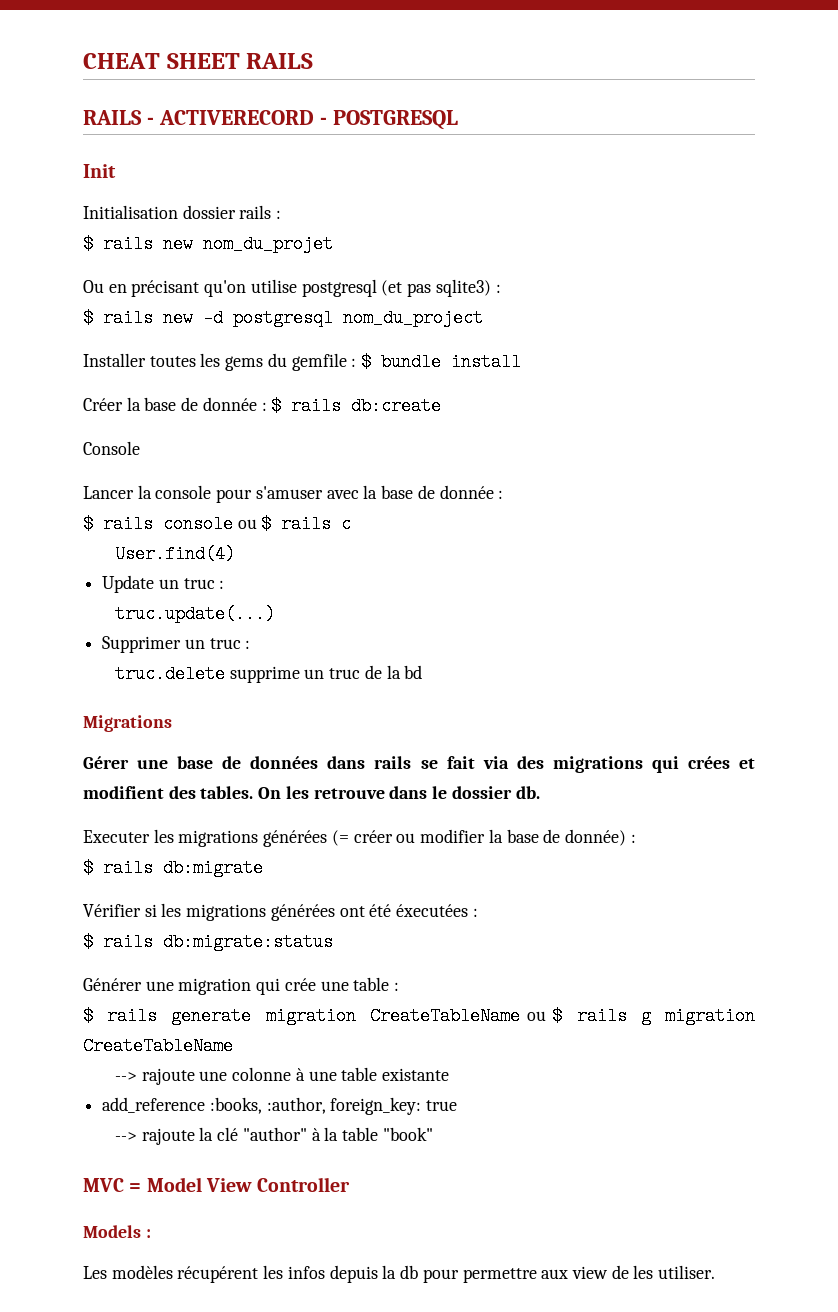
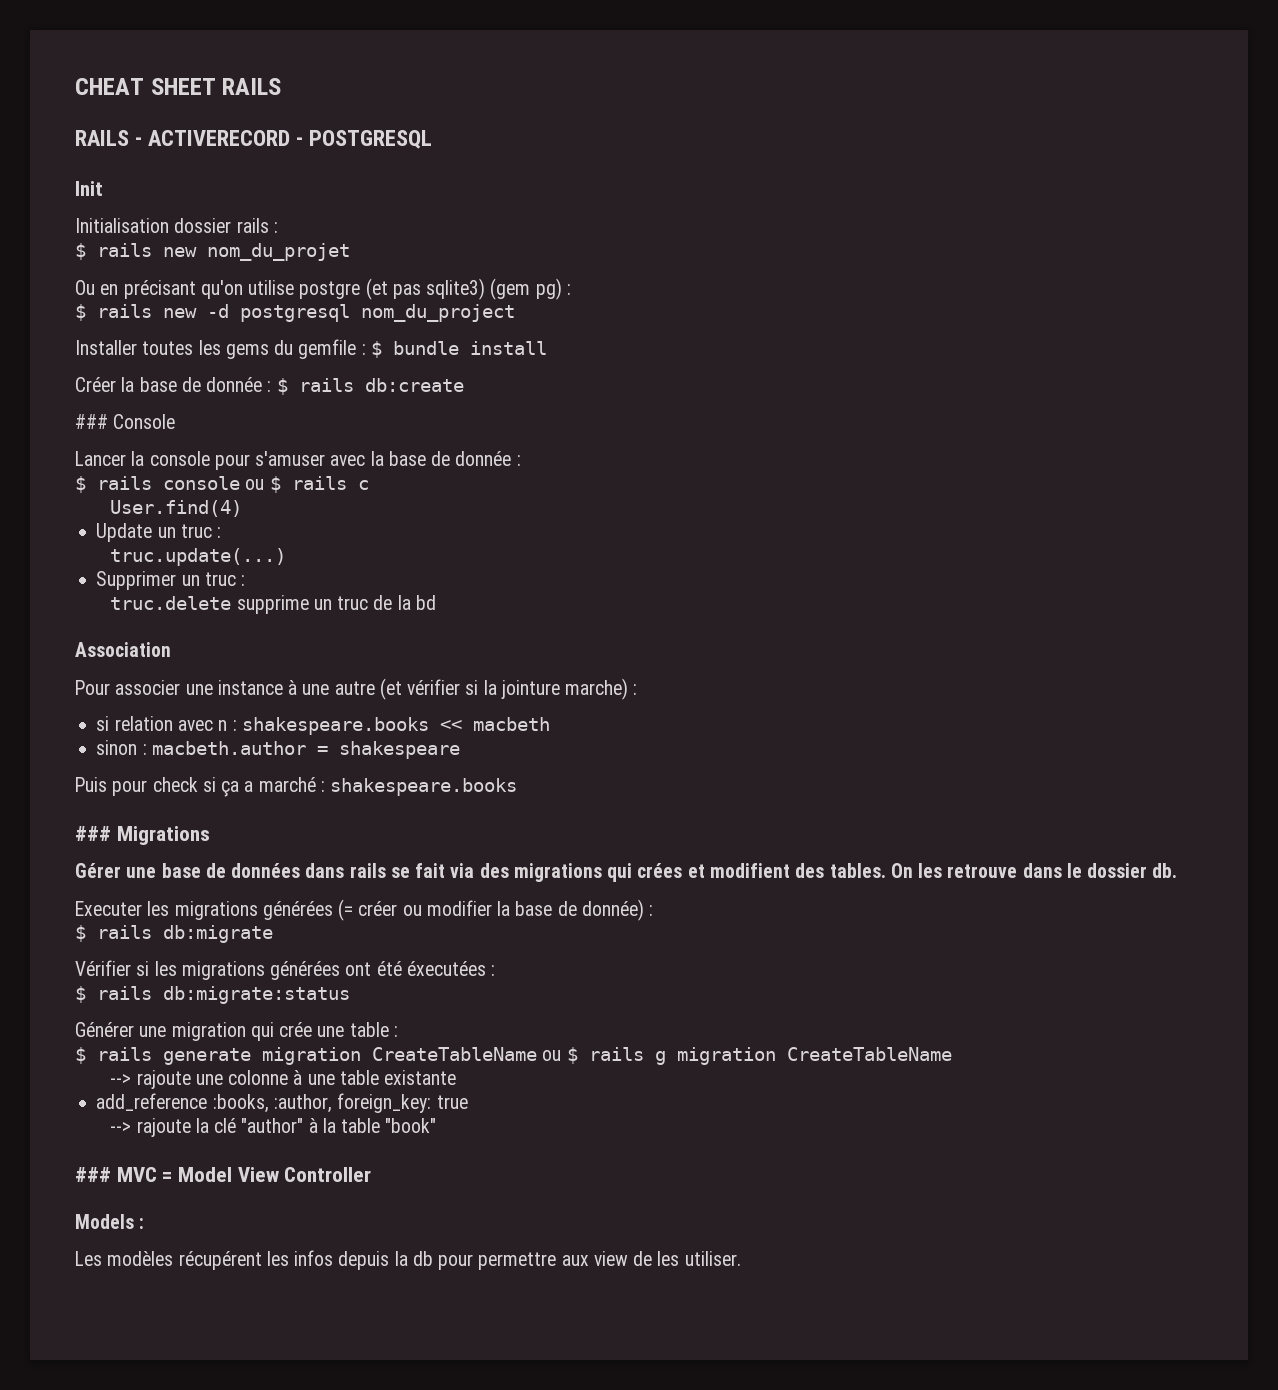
[301,279,377,297] postgresql -> [299,281,361,299] postgre
(491, 288) none -> [490,278,562,300] (gem pg)
(442, 406) none -> [75,414,108,429] ###
(423, 672) none -> [75,642,171,657] [75,678,638,700] [96,716,550,735] [96,740,460,759] [75,777,518,797] [75,826,111,841] Association // Pour associer une instance à une autre (et vérifier si la jointure marche) : // si relation avec n : shakespeare.books << macbeth // sinon : macbeth.author = shakespeare // Puis pour check si ça a marché : shakespeare.books // ###
(433, 1134) none -> [75,1167,111,1182] ###

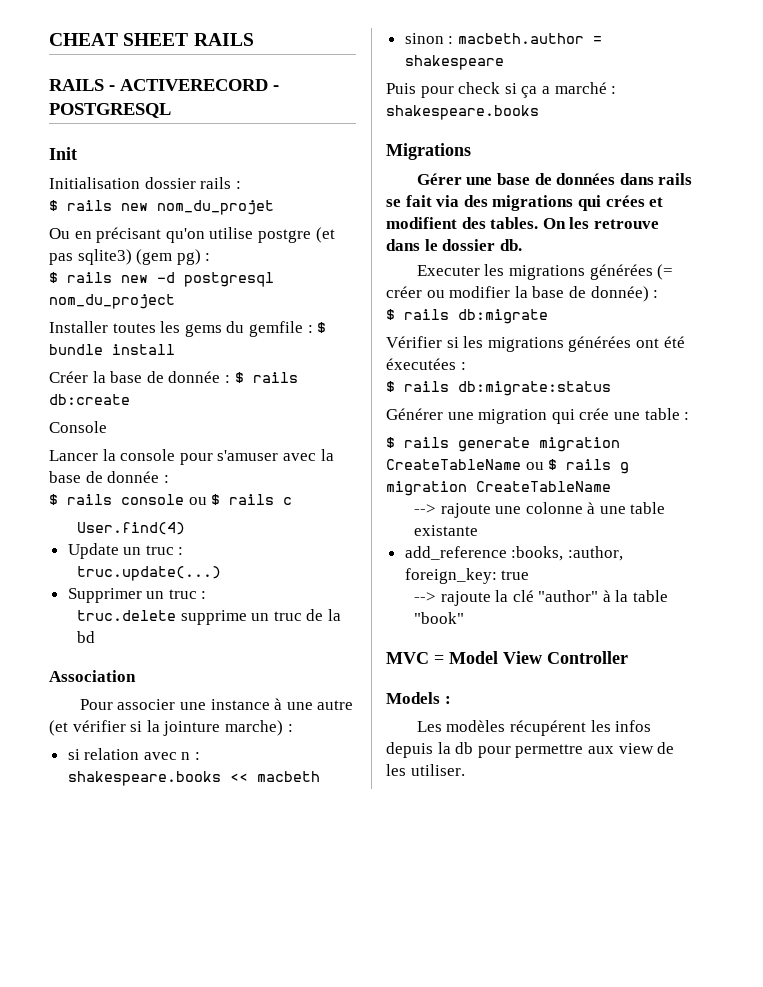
[75,414,108,429] ### -> (130, 399) none
[75,826,111,841] ### -> (539, 112) none
[75,1167,111,1182] ### -> (464, 618) none

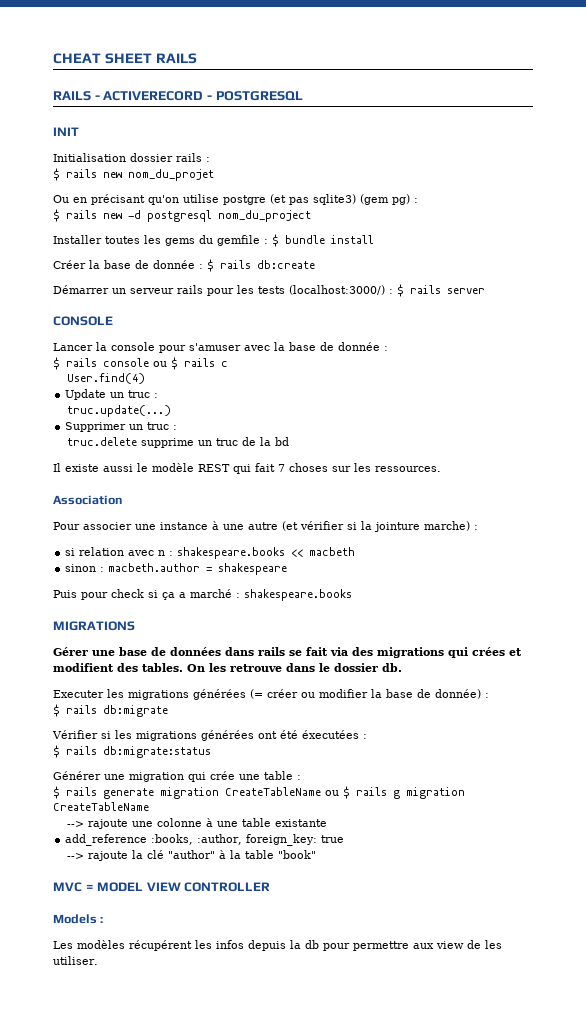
[49,147,77,160] Init -> [53,127,79,136] INIT
[49,421,107,433] Console -> [53,284,485,297] [53,316,113,326] Démarrer un serveur rails pour les tests (localhost:3000/) : $ rails server // CONSOLE
(95, 637) none -> [53,463,441,474] // Il existe aussi le modèle REST qui fait 7 choses sur les ressources.
[386,143,471,160] Migrations -> [53,621,135,631] MIGRATIONS
[449,651,628,664] Model View Controller -> [97,882,271,892] MODEL VIEW CONTROLLER

